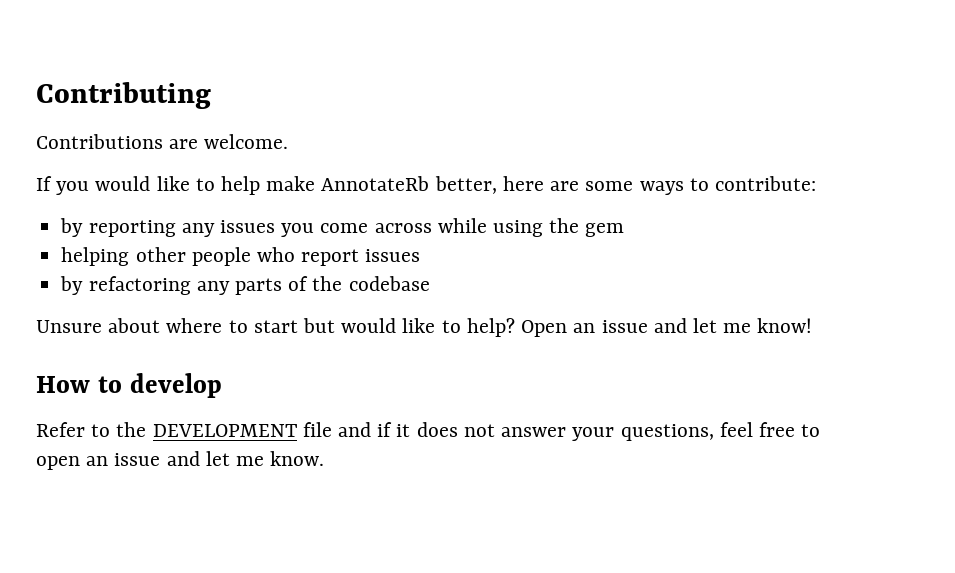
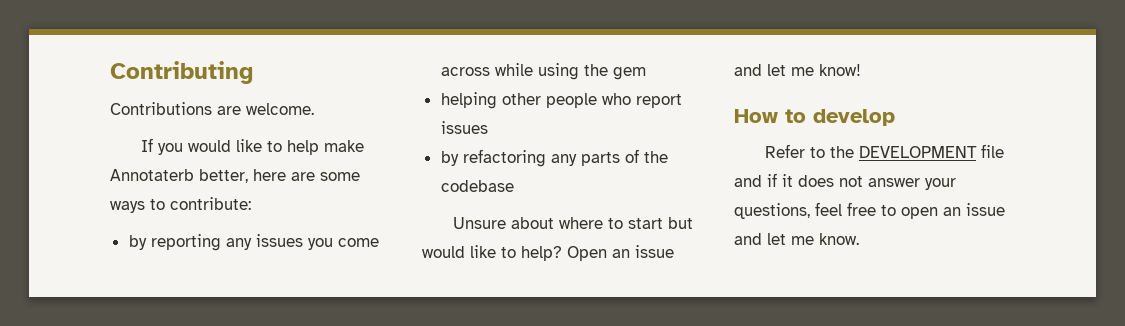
[321,176,430,191] AnnotateRb -> [110,169,194,181] Annotaterb

